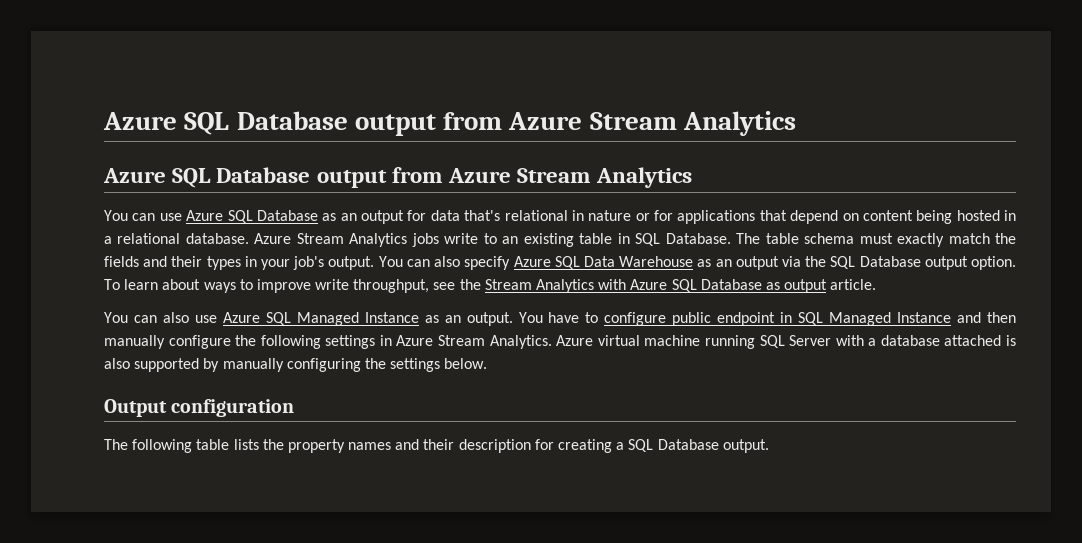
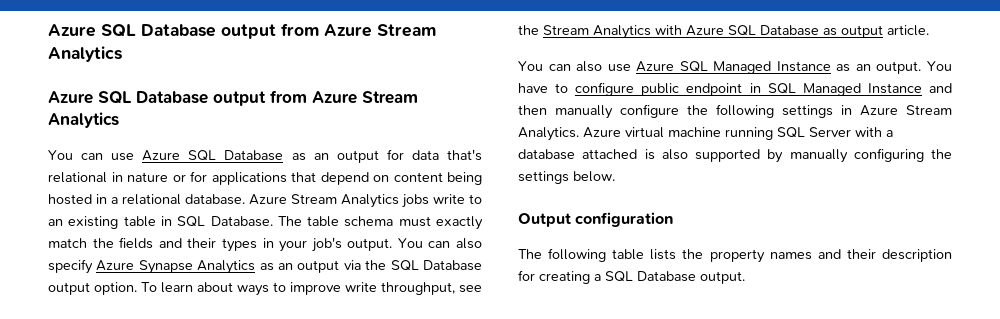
[554,256,694,269] SQL Data Warehouse -> [138,260,256,274] Synapse Analytics

